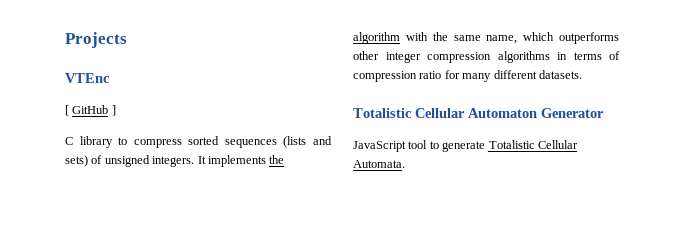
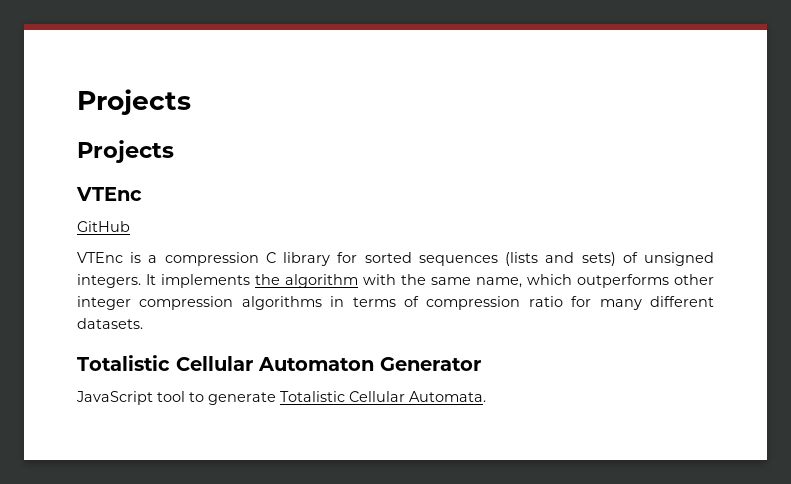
[65,32,127,48] Projects -> [77,89,191,115] [77,140,174,163] Projects // Projects
[65,105,69,116] [ -> (142, 194) none
[111,105,116,116] [65,136,182,148] ] // C library to compress -> [77,252,358,266] // VTEnc is a compression C library for

